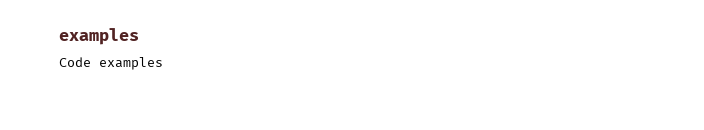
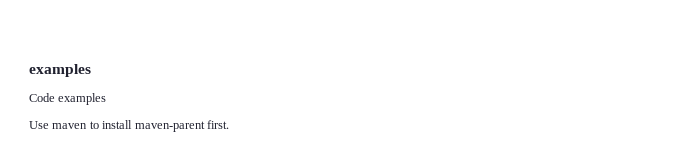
(163, 63) none -> [29,120,229,132] // Use maven to install maven-parent first.

